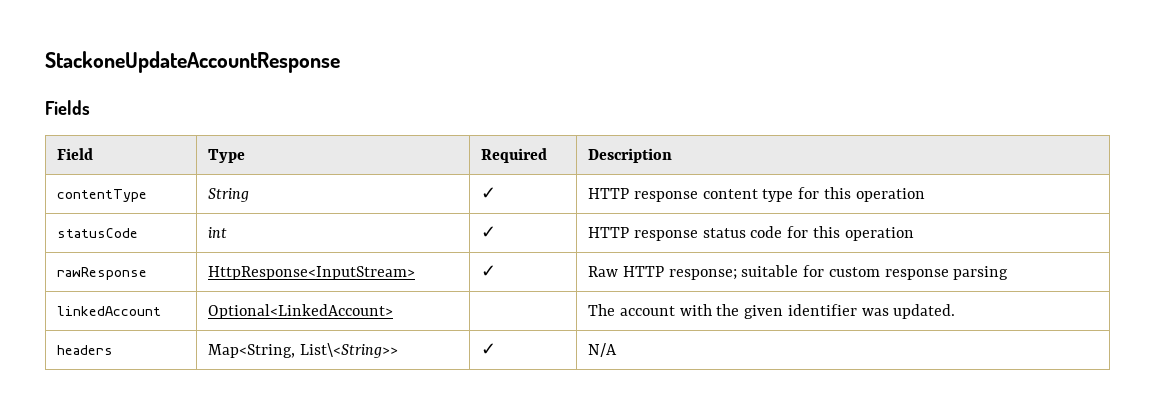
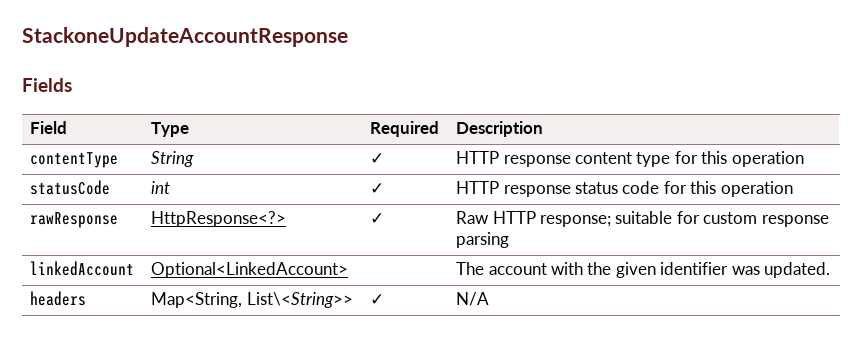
[208,266,416,280] HttpResponse<InputStream> -> [151,211,287,227] HttpResponse<?>

